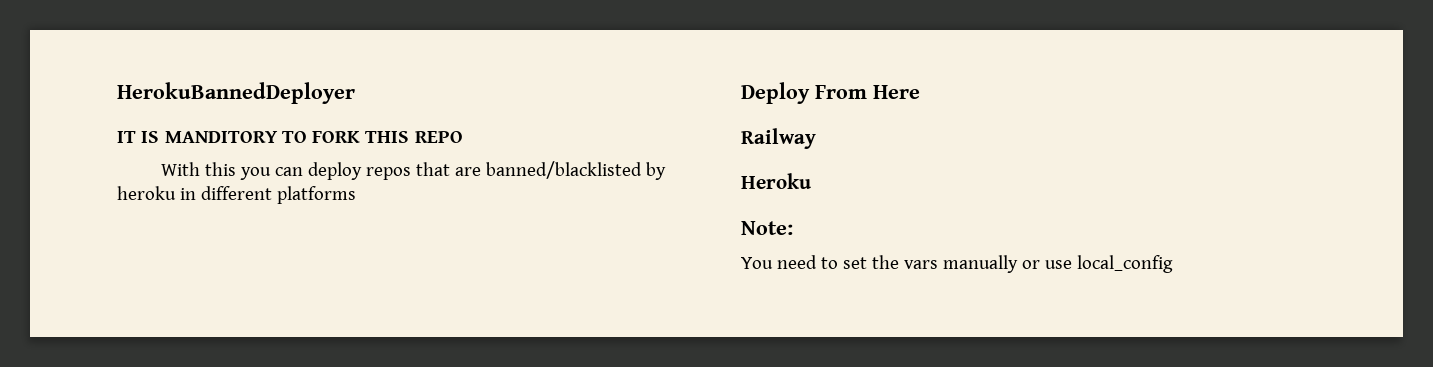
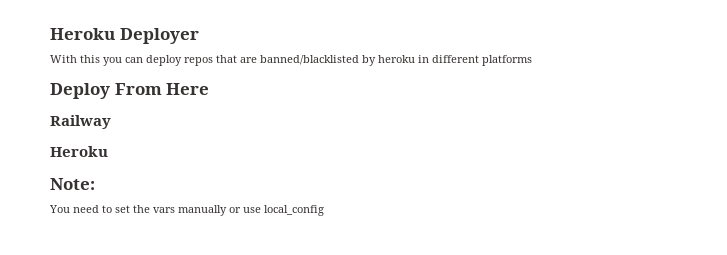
[117,82,355,104] [117,131,463,143] HerokuBannedDeployer // IT IS MANDITORY TO FORK THIS REPO -> [50,28,199,44] Heroku Deployer

